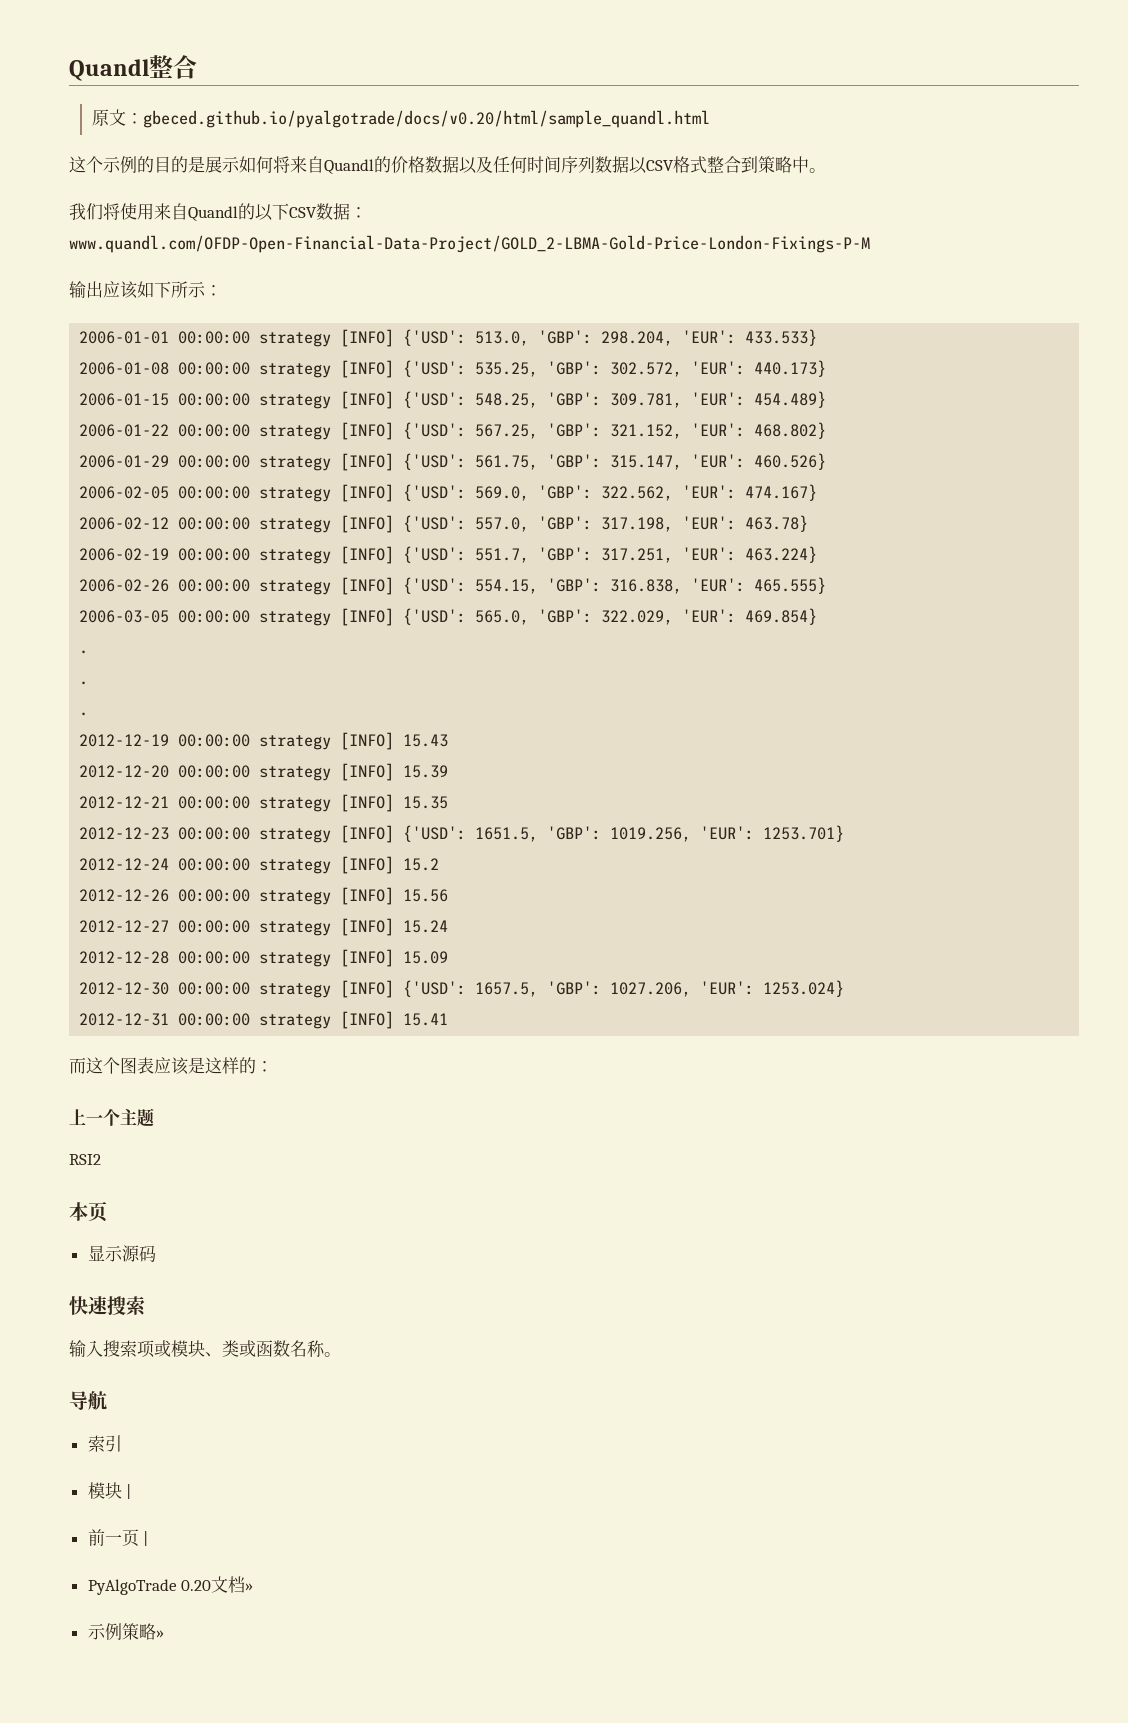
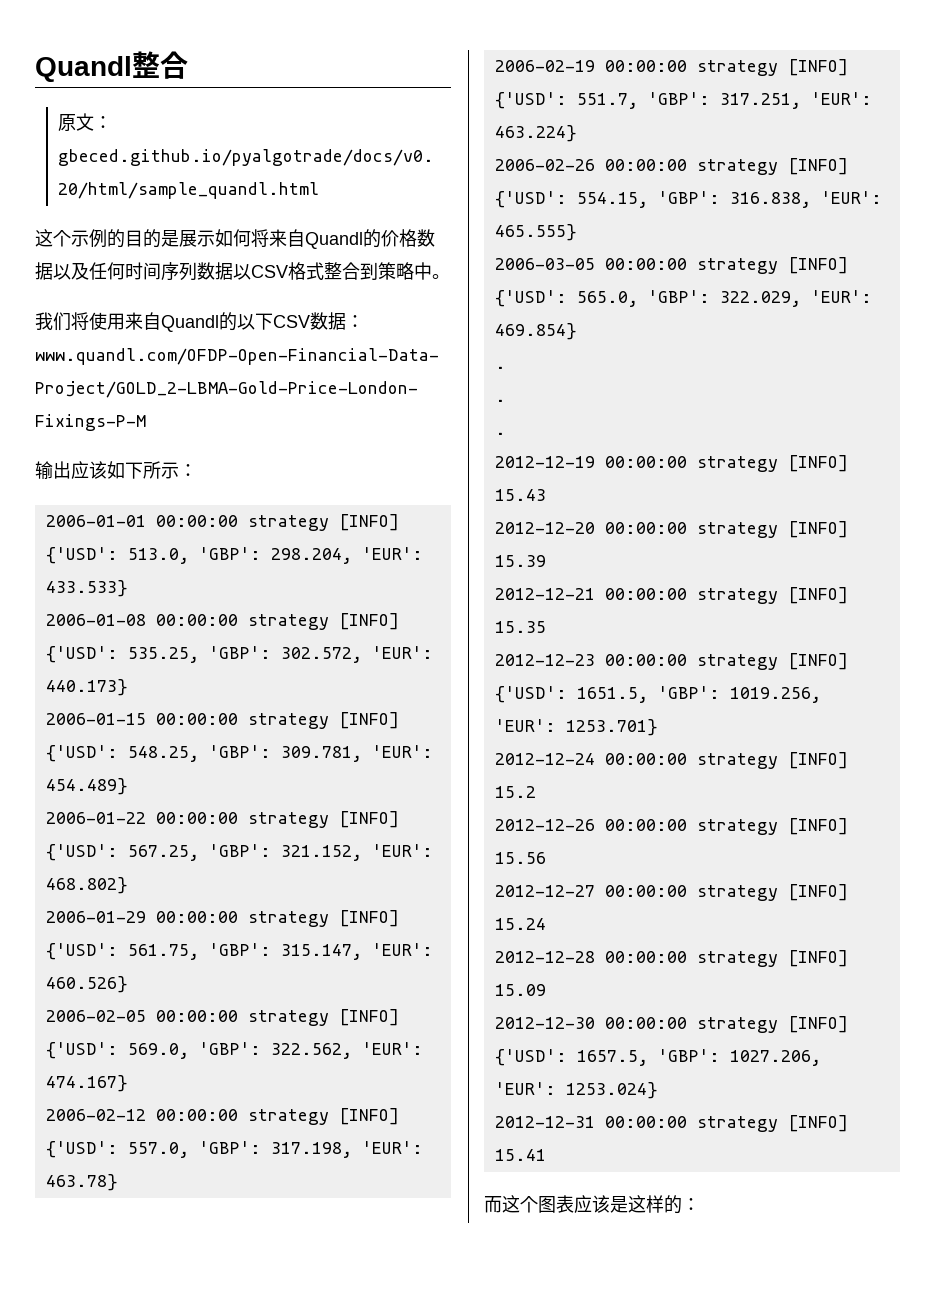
[69,1108,154,1127] [69,1154,101,1165] [69,1201,107,1222] [87,1245,156,1262] [69,1296,145,1316] [69,1340,341,1358] [69,1391,107,1410] [87,1435,122,1452] [87,1482,132,1499] [87,1529,149,1547] [87,1576,254,1595] [87,1623,164,1640] // 上一个主题 // RSI2 // 本页 // 显示源码 // 快速搜索 // 输入搜索项或模块、类或函数名称。 // 导航 // 索引 // 模块 | // 前一页 | // PyAlgoTrade 0.20文档» // 示例策略» -> (700, 1204) none

